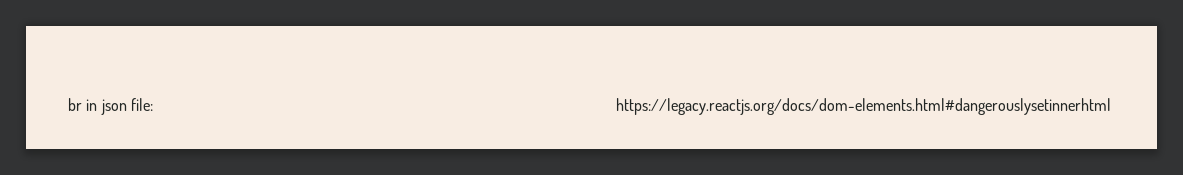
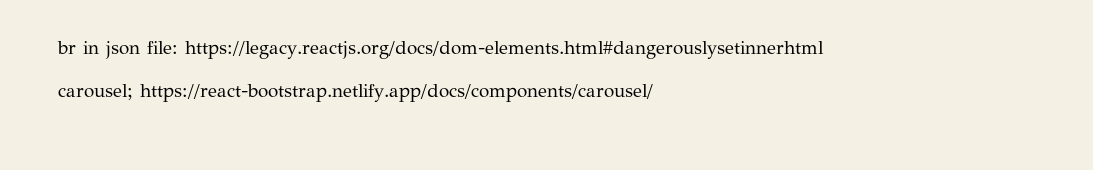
(1111, 106) none -> [58,84,653,102] // carousel; https://react-bootstrap.netlify.app/docs/components/carousel/

